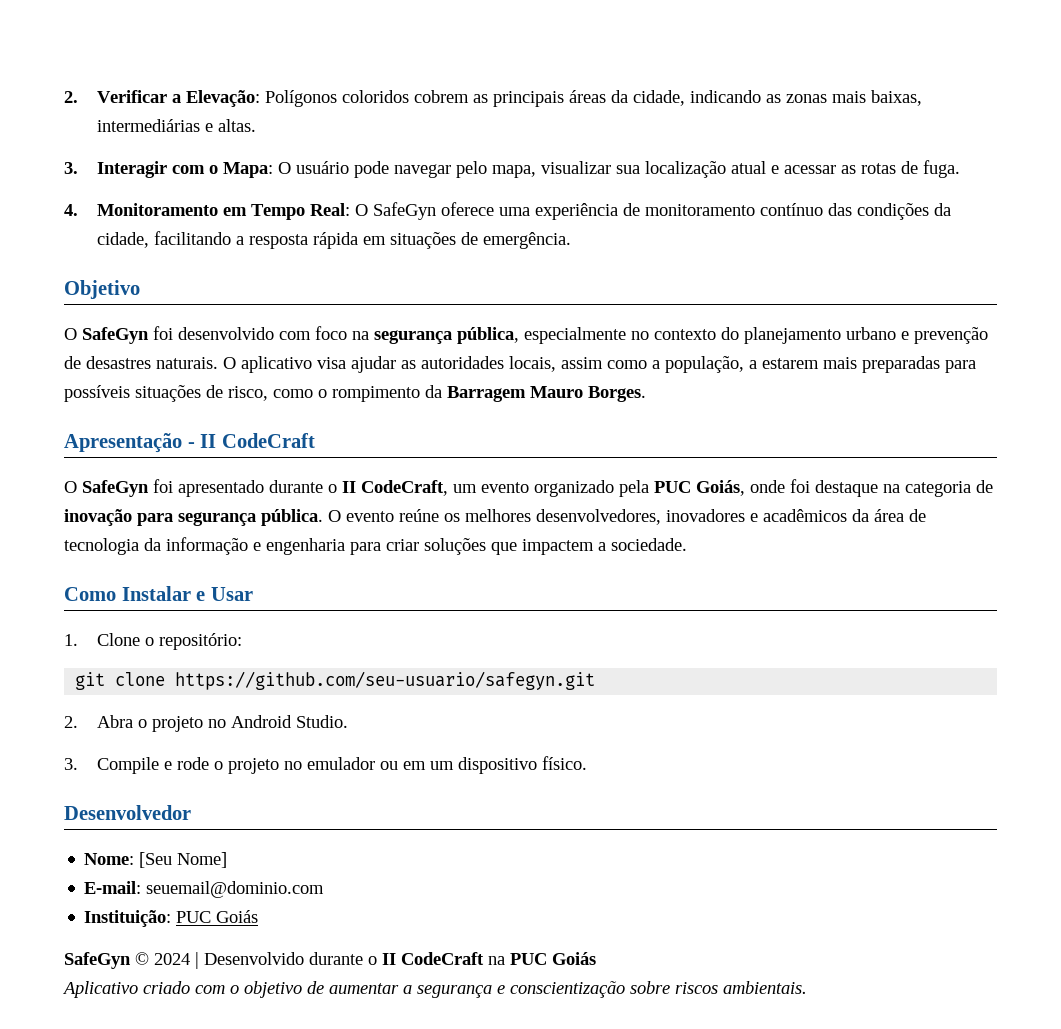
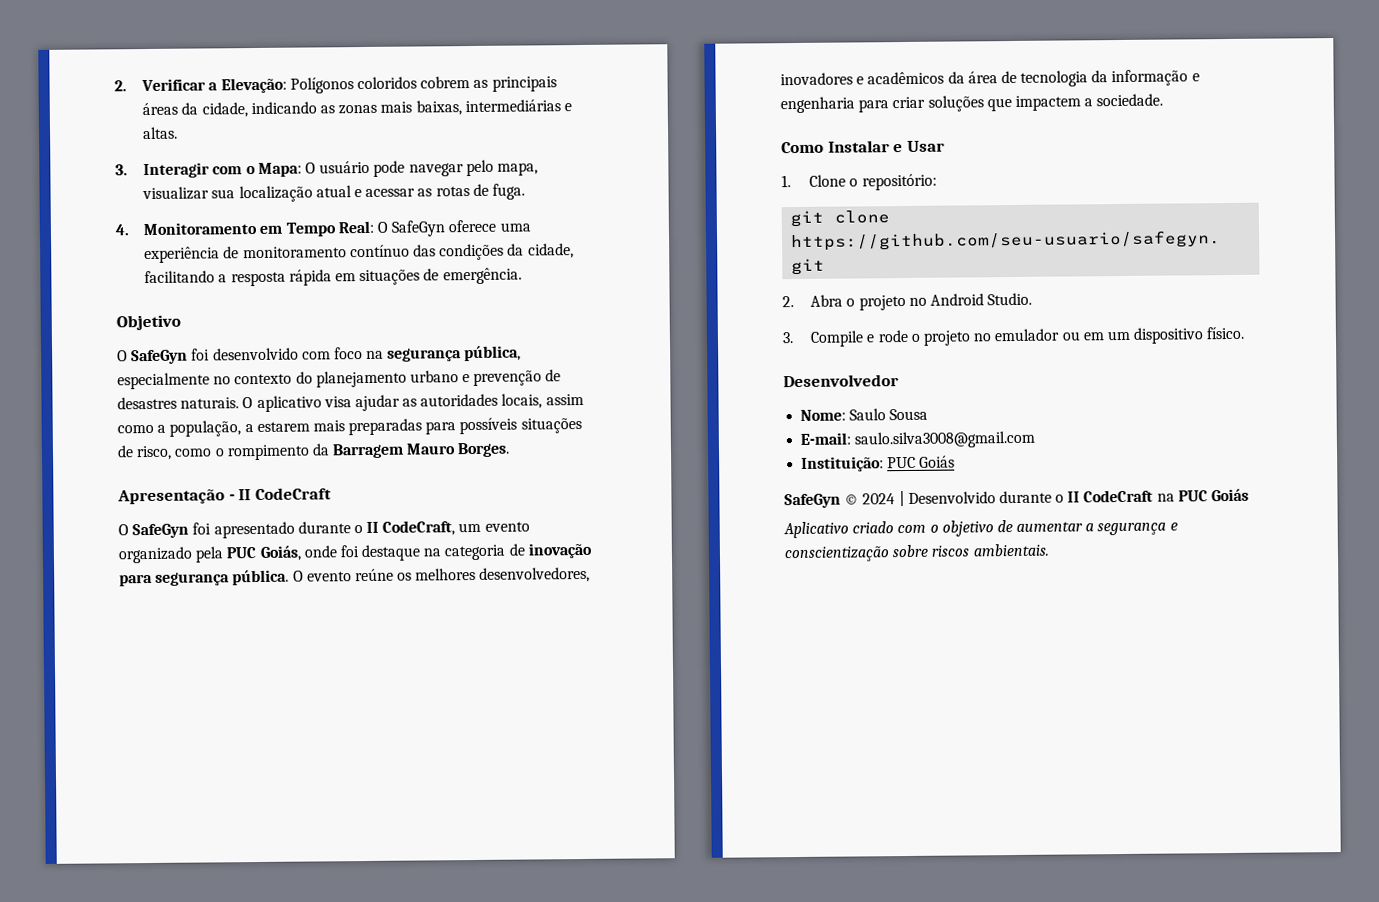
[139,852,228,868] [Seu Nome] -> [849,408,929,421] Saulo Sousa
[146,881,325,898] seuemail@dominio.com -> [854,430,1036,449] saulo.silva3008@gmail.com

